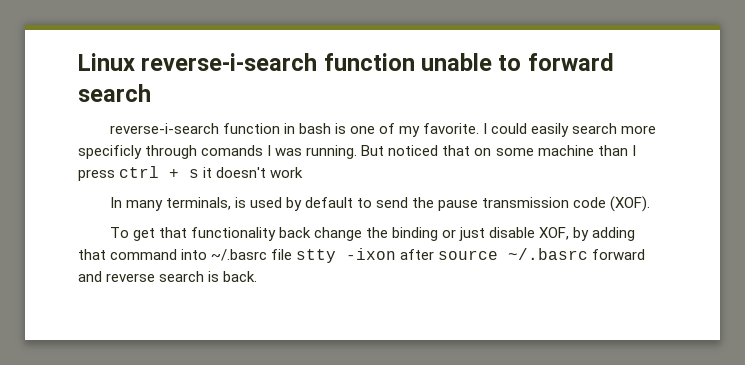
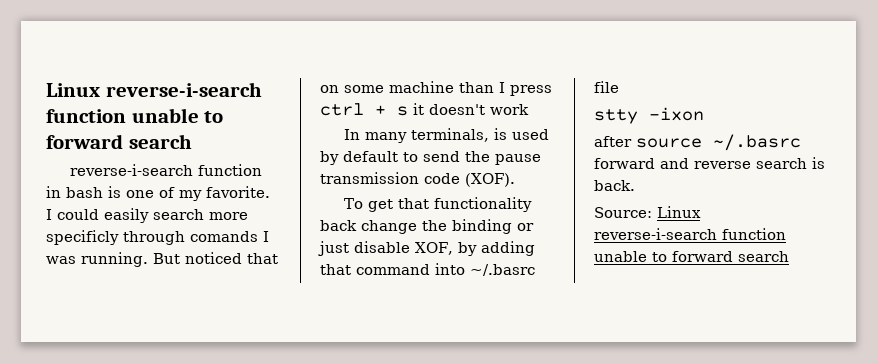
(293, 254) none -> (619, 87) //
(397, 254) none -> (704, 114) //
(258, 276) none -> [594,206,701,218] [594,228,786,240] [594,251,789,262] // Source: Linux reverse-i-search function unable to forward search

